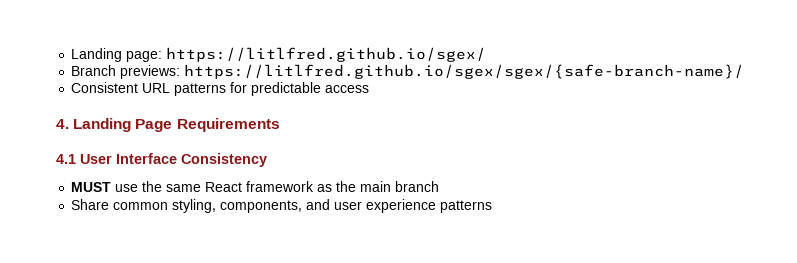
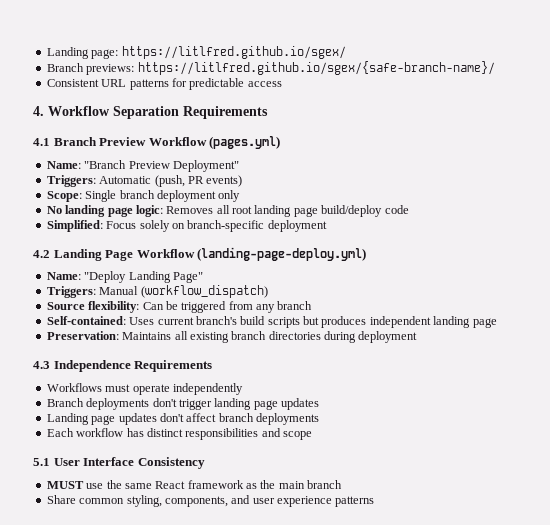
[184,64,745,79] https://litlfred.github.io/sgex/sgex/{safe-branch-name}/ -> [137,61,495,75] https://litlfred.github.io/sgex/{safe-branch-name}/
[73,118,173,132] Landing Page -> [48,106,179,119] Workflow Separation
(76, 159) none -> [53,136,281,149] [46,160,239,172] [46,175,243,187] [46,190,241,202] [46,205,409,217] [46,220,327,232] [33,247,367,261] [46,271,203,283] [46,285,268,298] [46,301,313,313] [46,316,497,328] [46,331,418,343] [33,360,213,372] [46,383,243,395] [46,398,319,410] [46,413,319,425] [46,428,312,440] [33,458,50,466] Branch Preview Workflow (pages.yml) // Name: "Branch Preview Deployment" // Triggers: Automatic (push, PR events) // Scope: Single branch deployment only // No landing page logic: Removes all root landing page build/deploy code // Simplified: Focus solely on branch-specific deployment // 4.2 Landing Page Workflow (landing-page-deploy.yml) // Name: "Deploy Landing Page" // Triggers: Manual (workflow_dispatch) // Source flexibility: Can be triggered from any branch // Self-contained: Uses current branch's build scripts but produces independent landing page // Preservation: Maintains all existing branch directories during deployment // 4.3 Independence Requirements // Workflows must operate independently // Branch deployments don't trigger landing page updates // Landing page updates don't affect branch deployments // Each workflow has distinct responsibilities and scope // 5.1

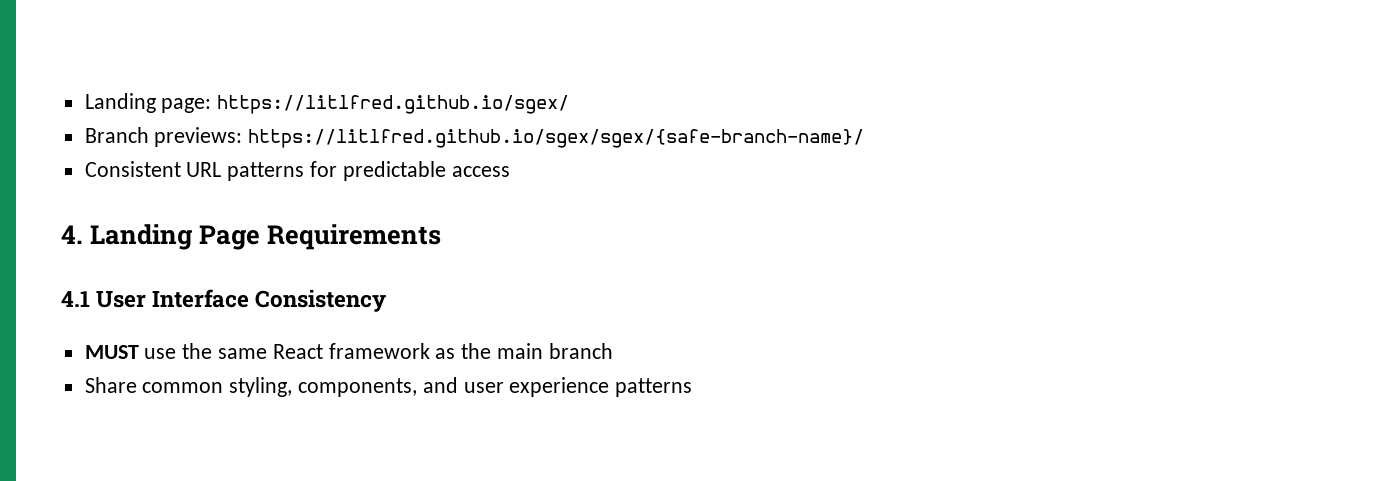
[137,61,495,75] https://litlfred.github.io/sgex/{safe-branch-name}/ -> [248,129,865,148] https://litlfred.github.io/sgex/sgex/{safe-branch-name}/
[48,106,179,119] Workflow Separation -> [90,224,261,250] Landing Page
[53,136,281,149] [46,160,239,172] [46,175,243,187] [46,190,241,202] [46,205,409,217] [46,220,327,232] [33,247,367,261] [46,271,203,283] [46,285,268,298] [46,301,313,313] [46,316,497,328] [46,331,418,343] [33,360,213,372] [46,383,243,395] [46,398,319,410] [46,413,319,425] [46,428,312,440] [33,458,50,466] Branch Preview Workflow (pages.yml) // Name: "Branch Preview Deployment" // Triggers: Automatic (push, PR events) // Scope: Single branch deployment only // No landing page logic: Removes all root landing page build/deploy code // Simplified: Focus solely on branch-specific deployment // 4.2 Landing Page Workflow (landing-page-deploy.yml) // Name: "Deploy Landing Page" // Triggers: Manual (workflow_dispatch) // Source flexibility: Can be triggered from any branch // Self-contained: Uses current branch's build scripts but produces independent landing page // Preservation: Maintains all existing branch directories during deployment // 4.3 Independence Requirements // Workflows must operate independently // Branch deployments don't trigger landing page updates // Landing page updates don't affect branch deployments // Each workflow has distinct responsibilities and scope // 5.1 -> (90, 299) none

